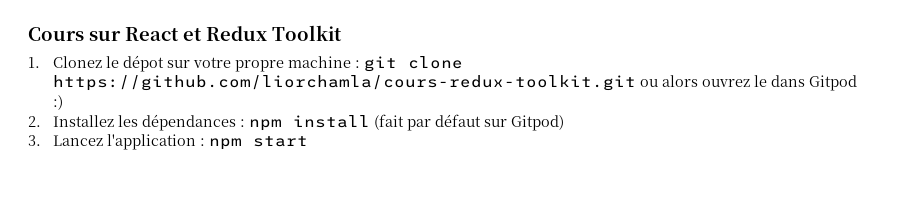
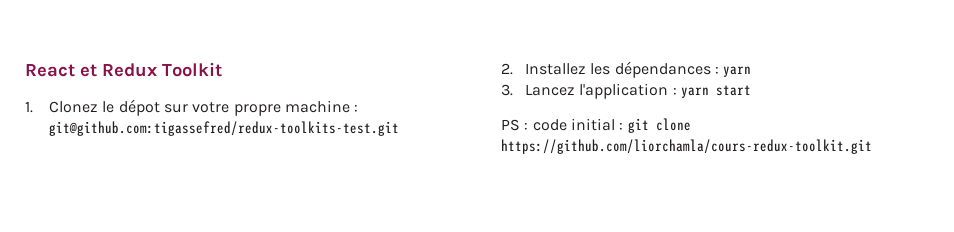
[28,27,121,41] Cours sur -> (25, 70) none
[363,56,463,72] [52,75,857,91] [52,95,63,110] git clone https://github.com/liorchamla/cours-redux-toolkit.git ou alors ouvrez le dans Gitpod :) -> [49,121,400,136] git@github.com:tigassefred/redux-toolkits-test.git
[248,114,564,131] npm install (fait par défaut sur Gitpod) -> [723,66,752,77] yarn
[208,138,242,150] npm -> [681,87,710,98] yarn
(308, 141) none -> [501,118,691,133] [501,139,872,154] // PS : code initial : git clone https://github.com/liorchamla/cours-redux-toolkit.git

